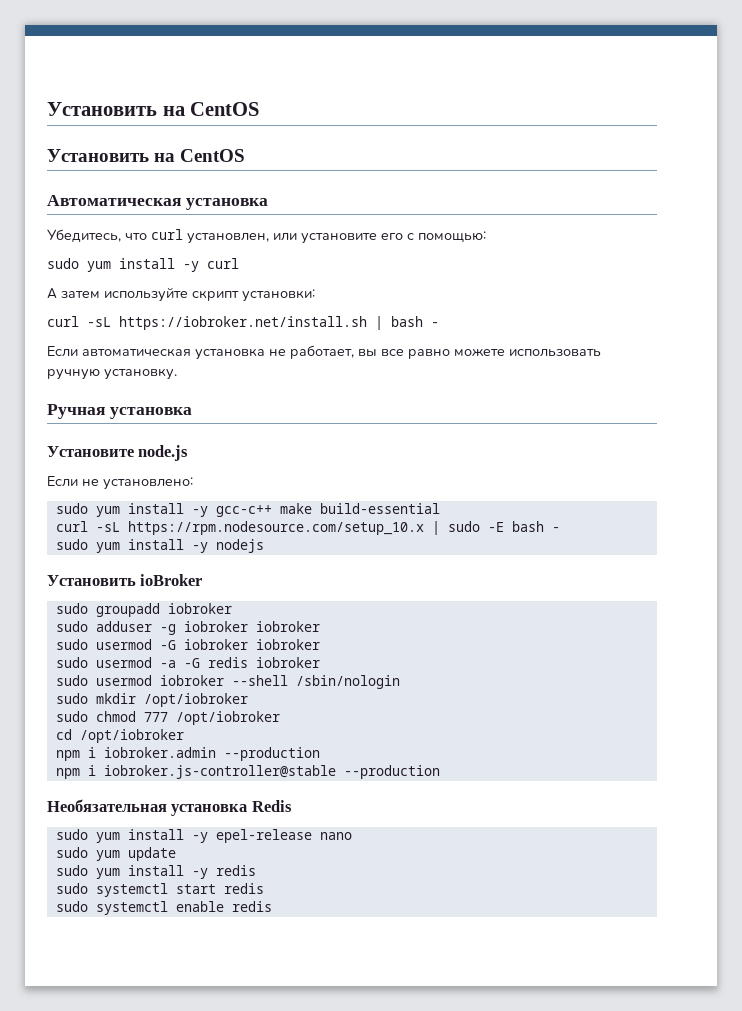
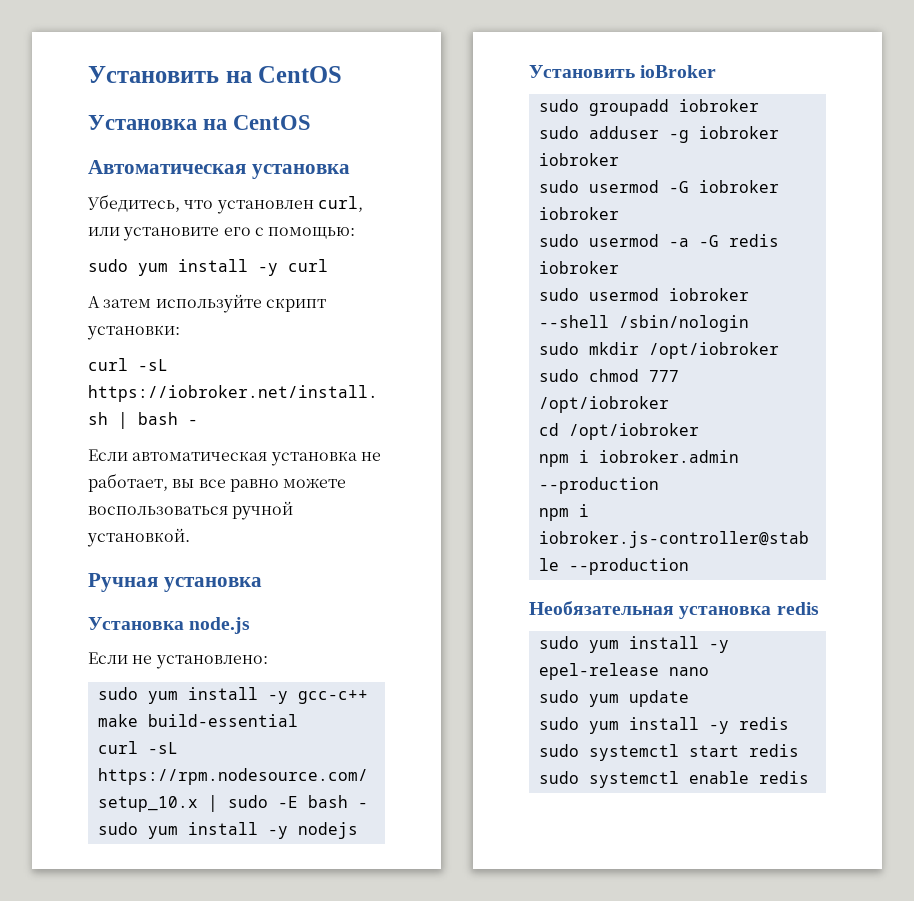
[47,102,260,116] [47,149,149,162] Установить на CentOS // Установить -> [88,66,343,83] [88,115,197,130] Установить на CentOS // Установка
[151,229,269,244] curl установлен, -> [216,196,363,214] установлен curl,
[509,349,601,357] [47,368,177,380] использовать ручную установку. -> [88,501,294,520] [87,528,190,547] воспользоваться ручной установкой.
[47,446,134,457] Установите -> [88,617,184,630] Установка
[251,800,292,812] Redis -> [776,602,819,615] redis

